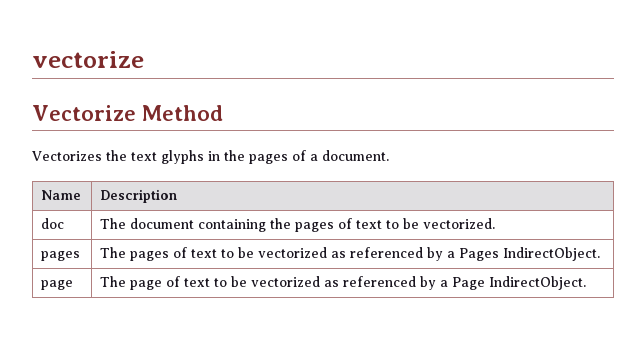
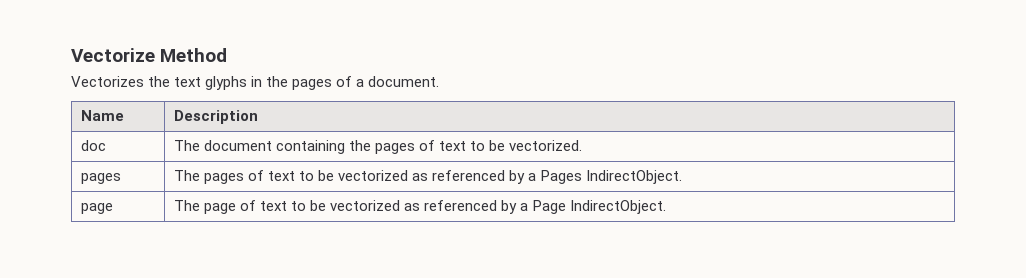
[32,51,144,68] vectorize // -> (71, 55) none

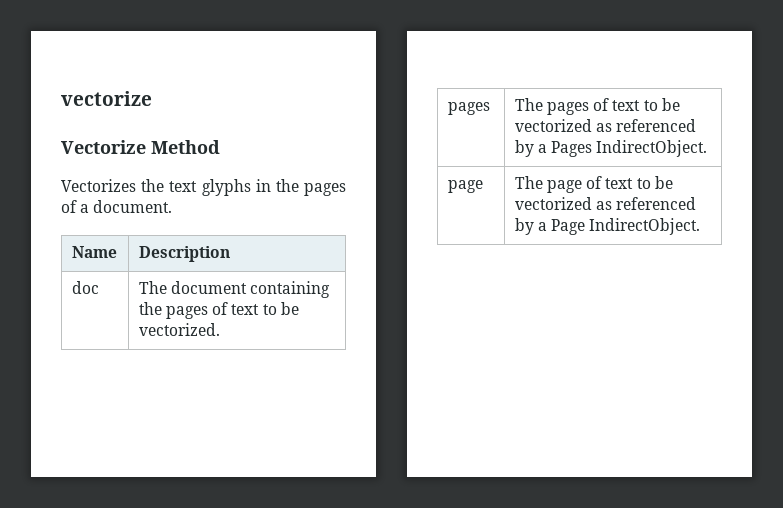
(71, 55) none -> [61,91,152,106] vectorize //

